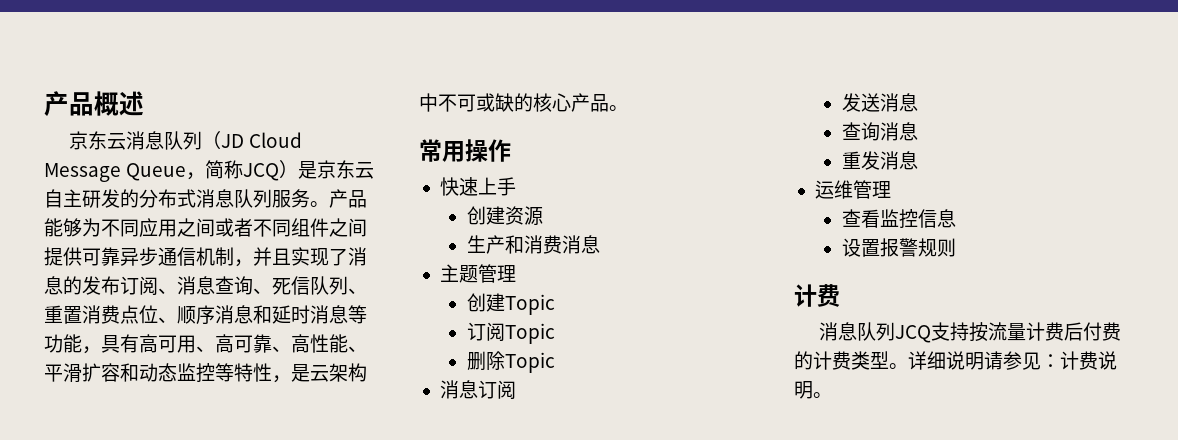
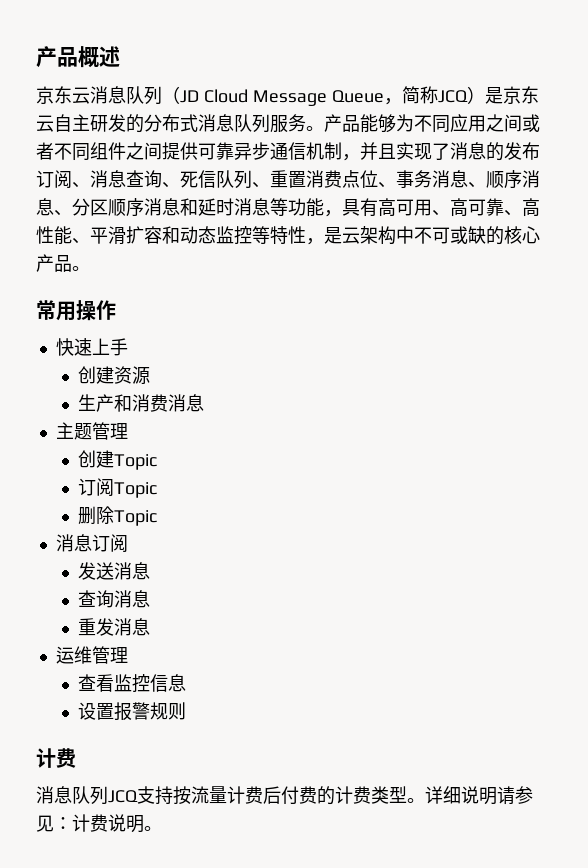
(177, 320) none -> [396,170,540,189] [36,198,108,216] 事务消息、顺序消息、分区

